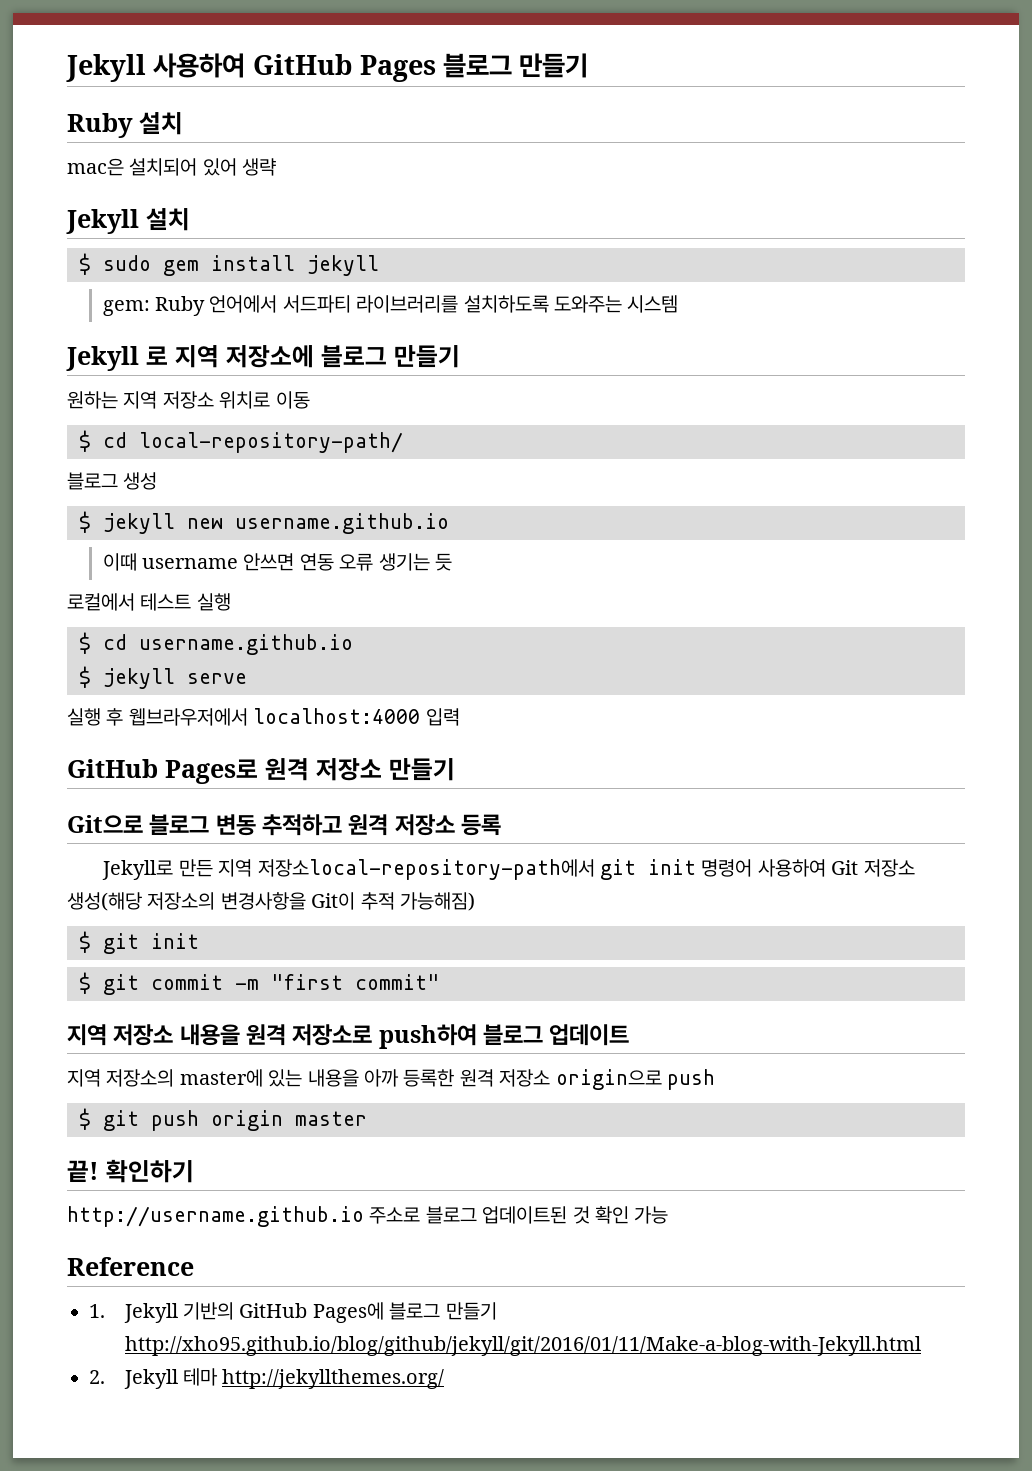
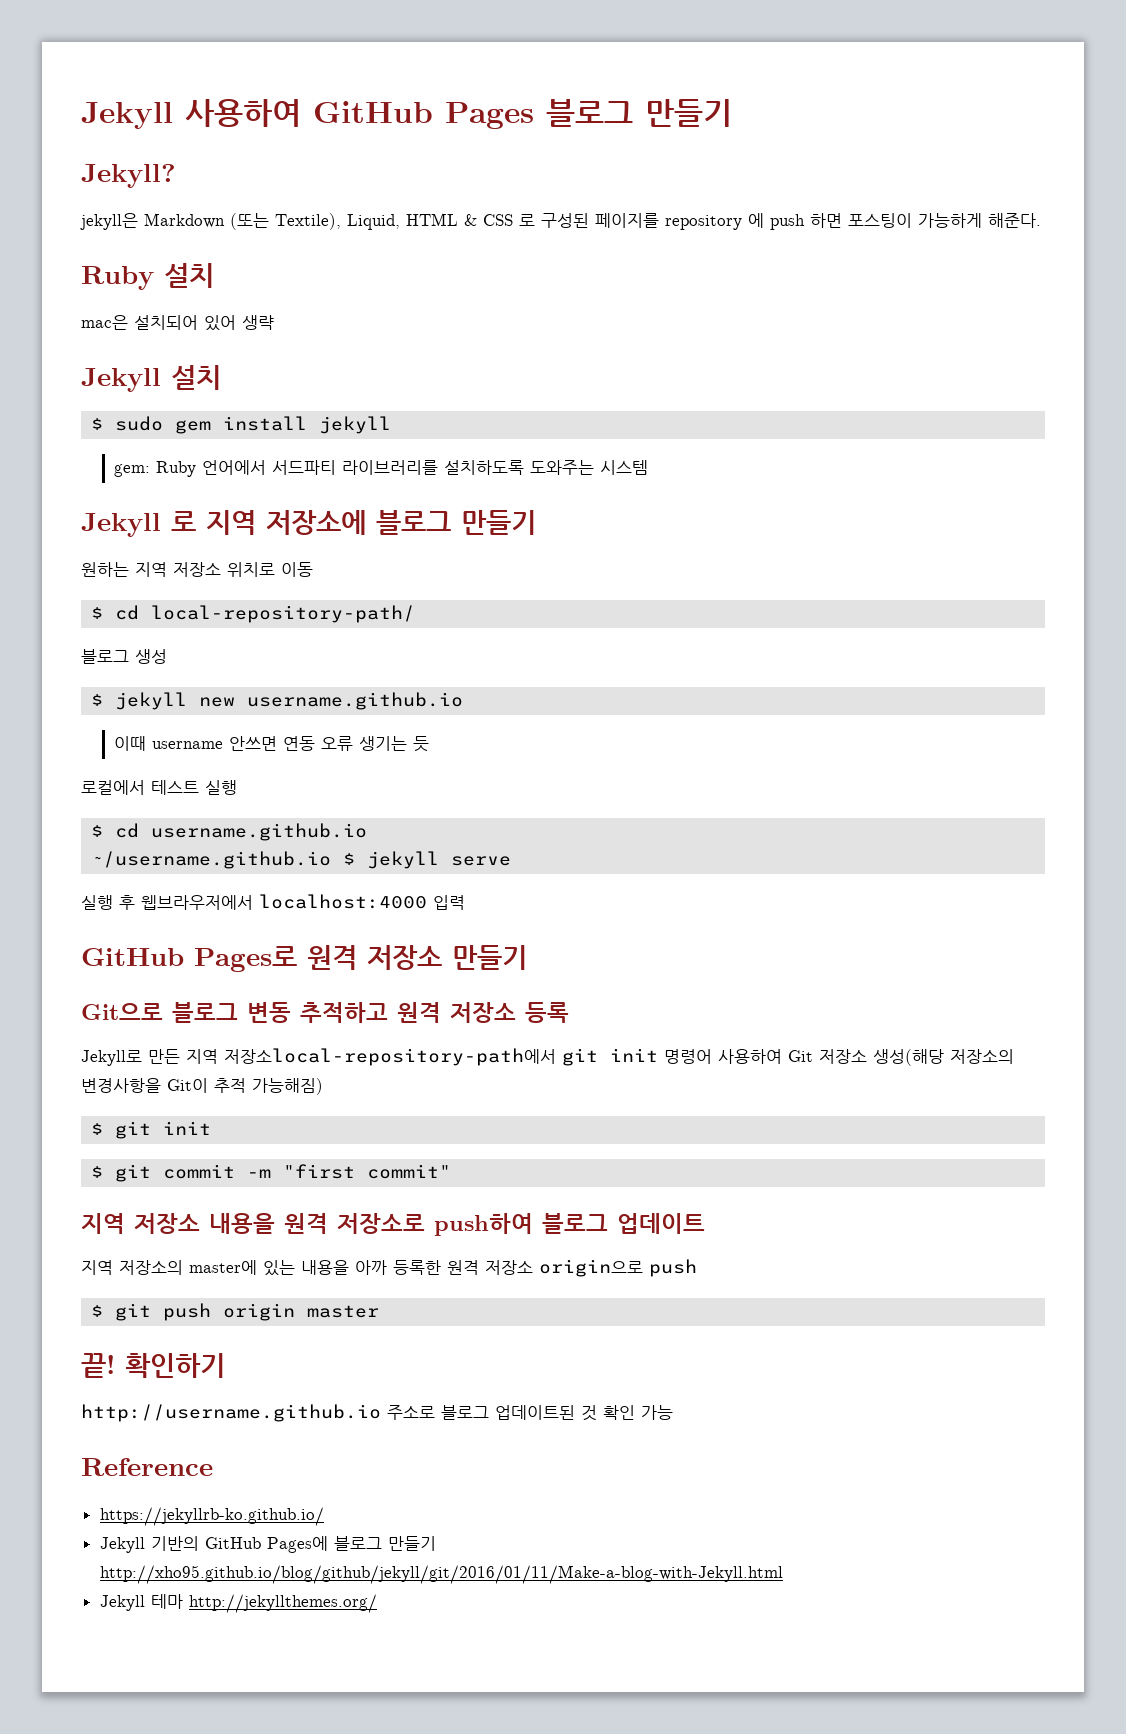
(589, 65) none -> [81,164,176,188] [80,213,1041,230] // Jekyll? // jekyll은 Markdown (또는 Textile), Liquid, HTML & CSS 로 구성된 페이지를 repository 에 push 하면 포스팅이 가능하게 해준다.
(353, 644) none -> [91,851,332,869] ~/username.github.io
[89,1304,105,1318] 1. -> [99,1507,324,1526] https://jekyllrb-ko.github.io/ //
[89,1370,105,1384] 2. -> (783, 1574) none

